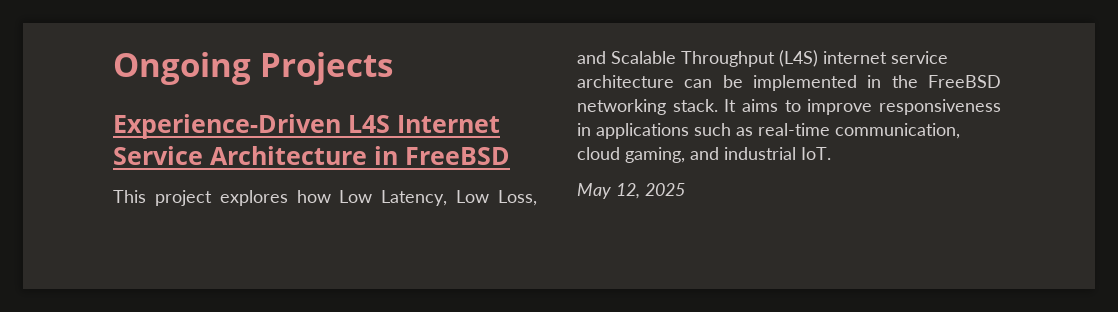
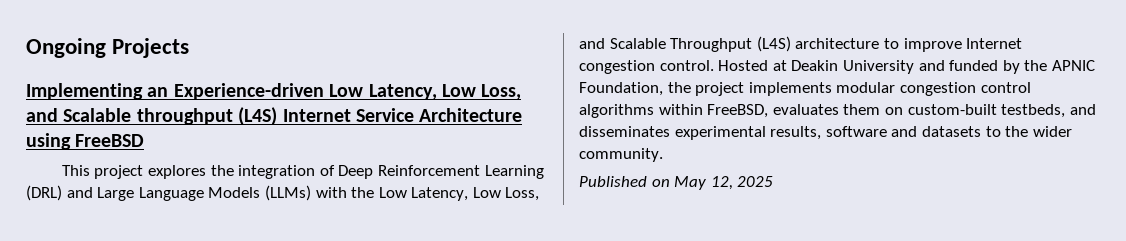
[113,114,390,139] Experience-Driven L4S -> [26,83,522,100] [26,107,278,126] Implementing an Experience-driven Low Latency, Low Loss, and Scalable throughput (L4S)
[374,146,398,165] in -> [26,133,71,150] using
[296,190,331,203] how -> [210,165,544,179] [26,185,375,201] the integration of Deep Reinforcement Learning (DRL) and Large Language Models (LLMs) with the
[823,51,948,64] [577,75,1001,91] [577,99,1001,115] [577,123,960,139] [577,147,831,163] internet service architecture can be implemented in the FreeBSD networking stack. It aims to improve responsiveness in applications such as real-time communication, cloud gaming, and industrial IoT. // -> [795,38,1023,52] [579,60,1095,74] [579,82,1031,96] [579,104,1096,118] [579,126,1072,140] [579,148,663,162] [579,176,670,187] architecture to improve Internet congestion control. Hosted at Deakin University and funded by the APNIC Foundation, the project implements modular congestion control algorithms within FreeBSD, evaluates them on custom-built testbeds, and disseminates experimental results, software and datasets to the wider community. // Published on

